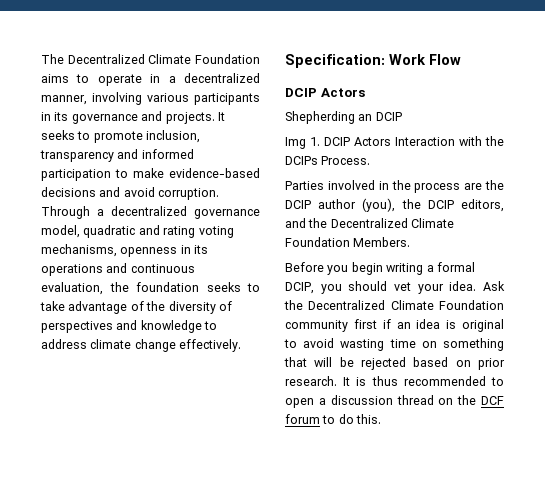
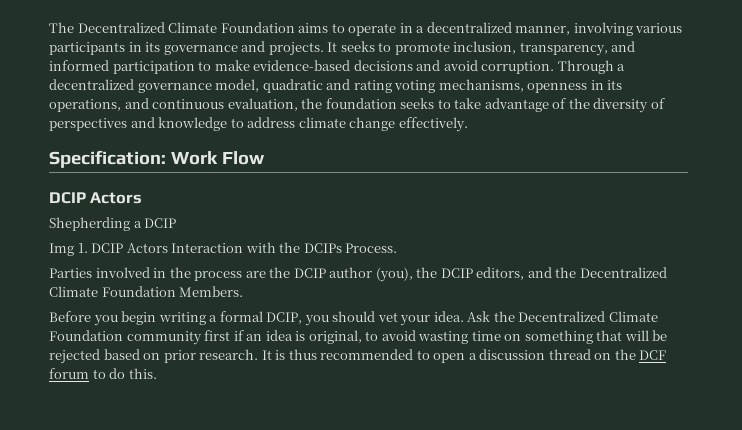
[40,150,114,162] transparency -> [519,42,608,56] transparency,
[41,264,103,276] operations -> [49,99,121,112] operations,
[358,114,373,121] an -> [133,221,142,228] a
[462,319,504,332] original -> [308,330,362,344] original,

